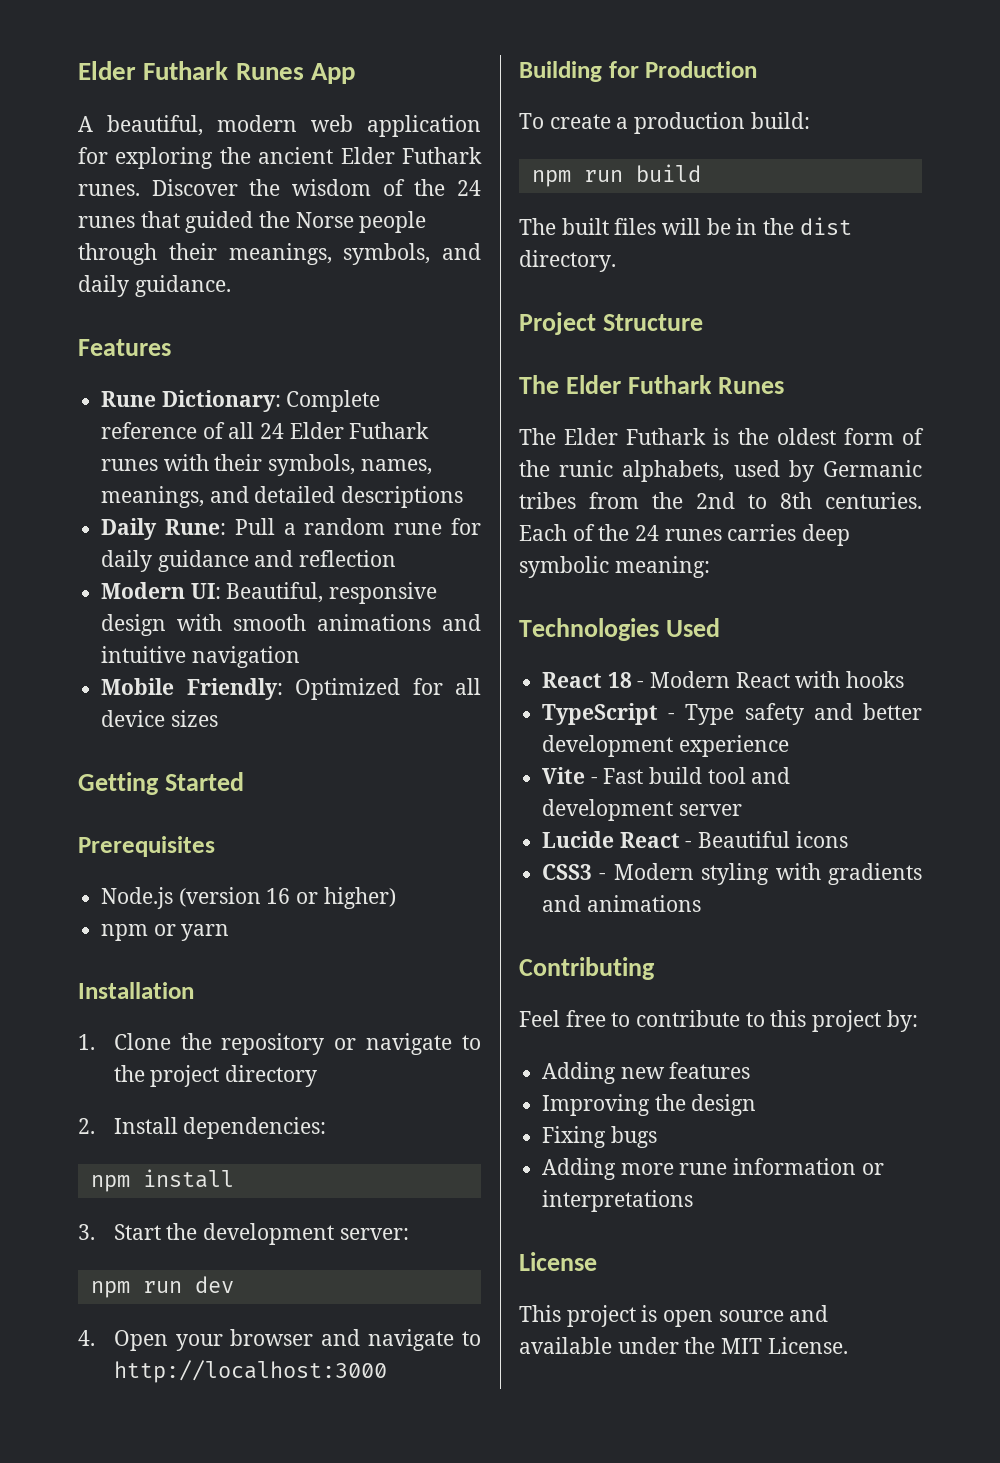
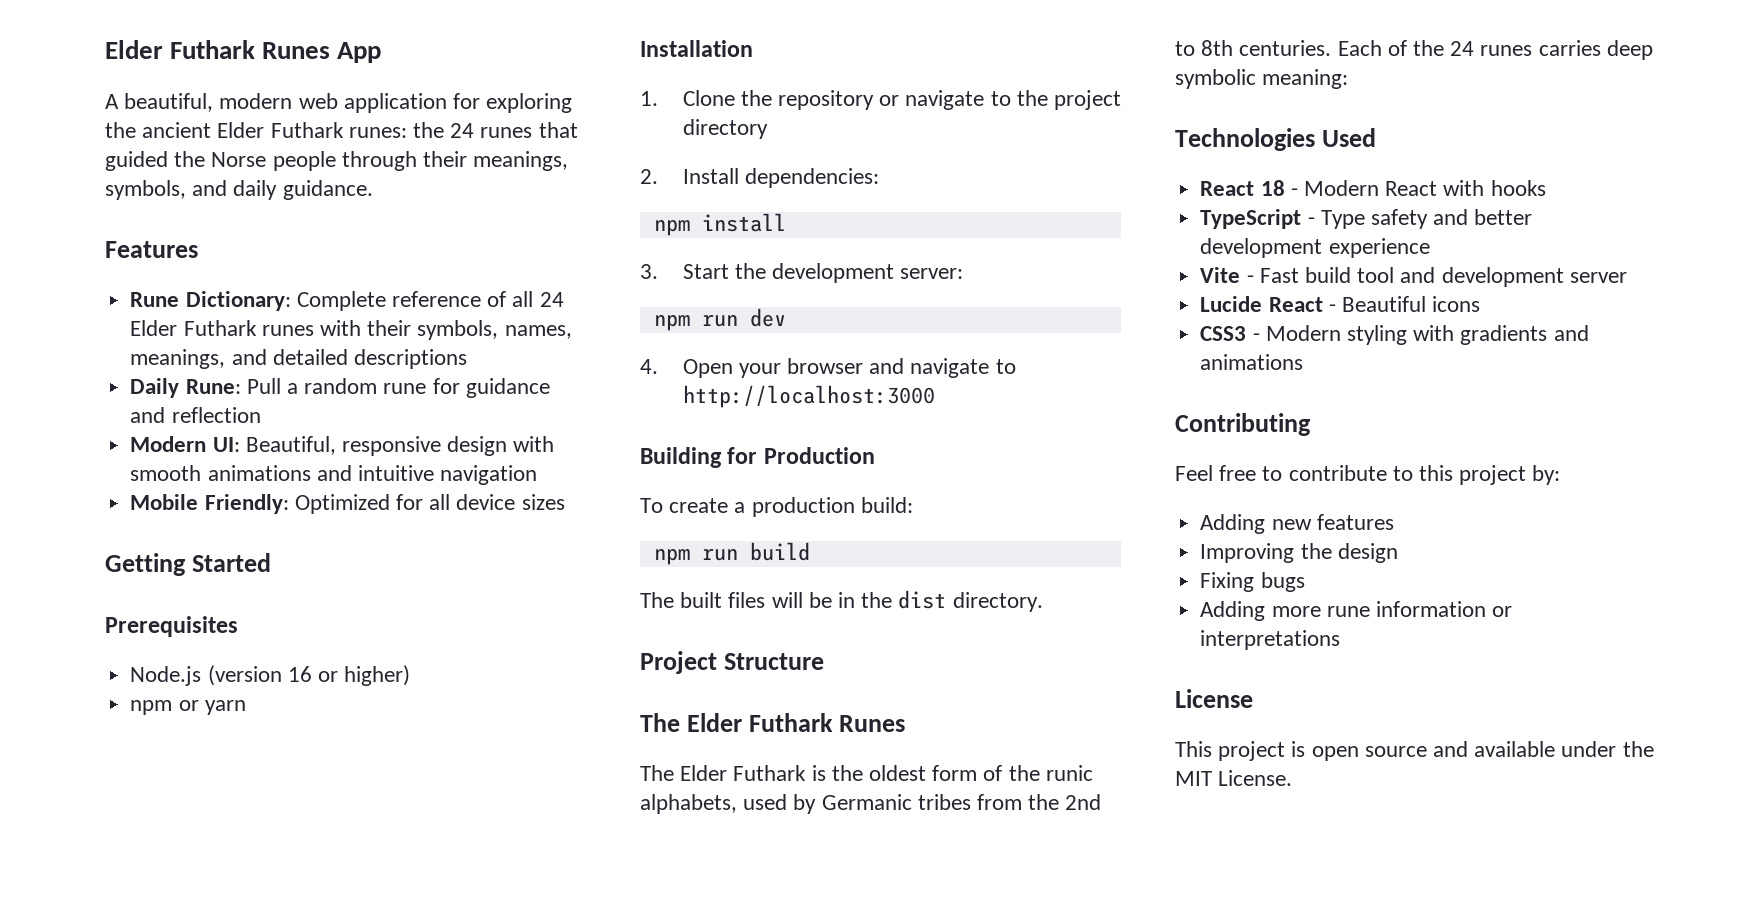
[78,179,405,196] runes. Discover the wisdom of -> [348,127,407,138] runes:
[101,550,153,572] daily -> (460, 386) none

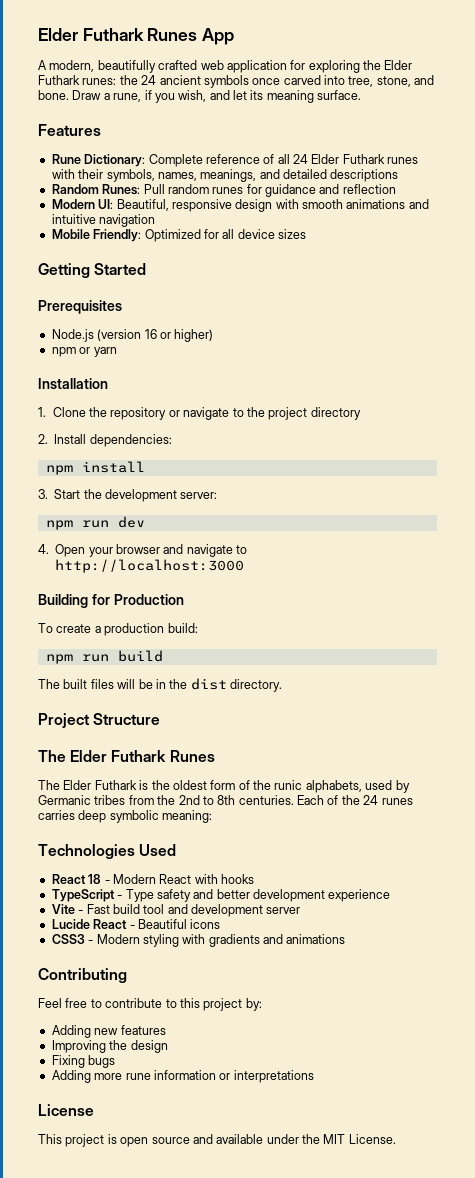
[124,93,293,112] beautiful, modern -> [49,60,198,73] modern, beautifully crafted
[142,122,212,138] ancient -> (381, 65) none
[480,122,578,138] [105,151,569,171] [105,180,373,200] runes that guided the Norse people through their meanings, symbols, and daily guidance. -> [159,75,435,88] [38,90,362,103] ancient symbols once carved into tree, stone, and bone. Draw a rune, if you wish, and let its meaning surface.
[130,378,427,398] Daily Rune: Pull a random rune -> [51,184,244,195] Random Runes: Pull random runes

